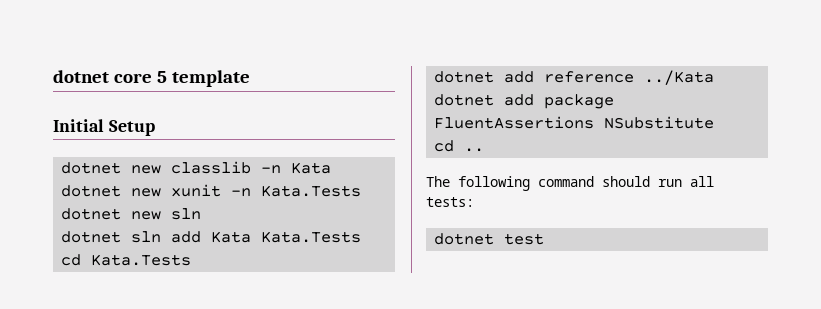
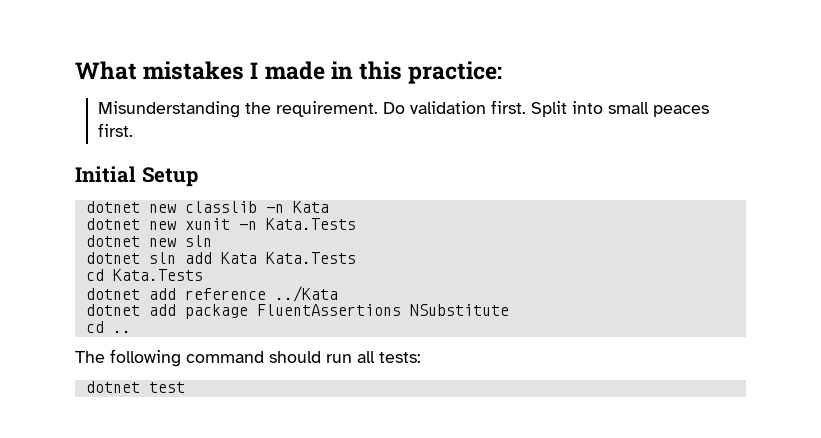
[53,70,250,87] dotnet core 5 template -> [75,61,503,84] [97,100,709,118] [97,123,133,137] What mistakes I made in this practice: // Misunderstanding the requirement. Do validation first. Split into small peaces first.

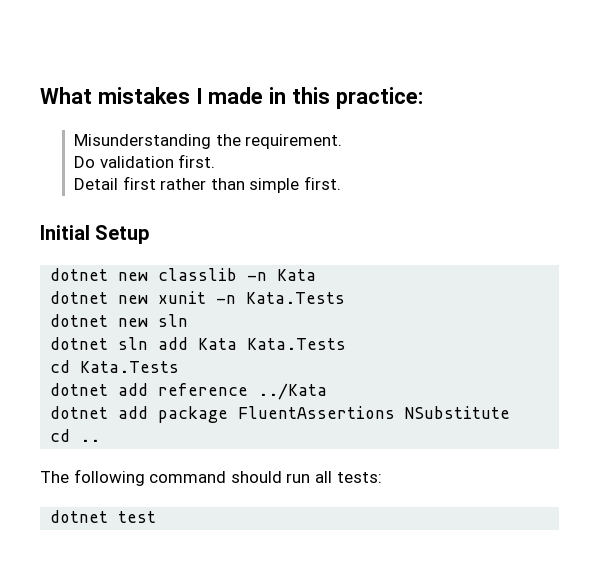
(378, 109) none -> (343, 141) //
[530,101,709,117] Split into small peaces -> [73,176,300,193] // Detail first rather than simple

